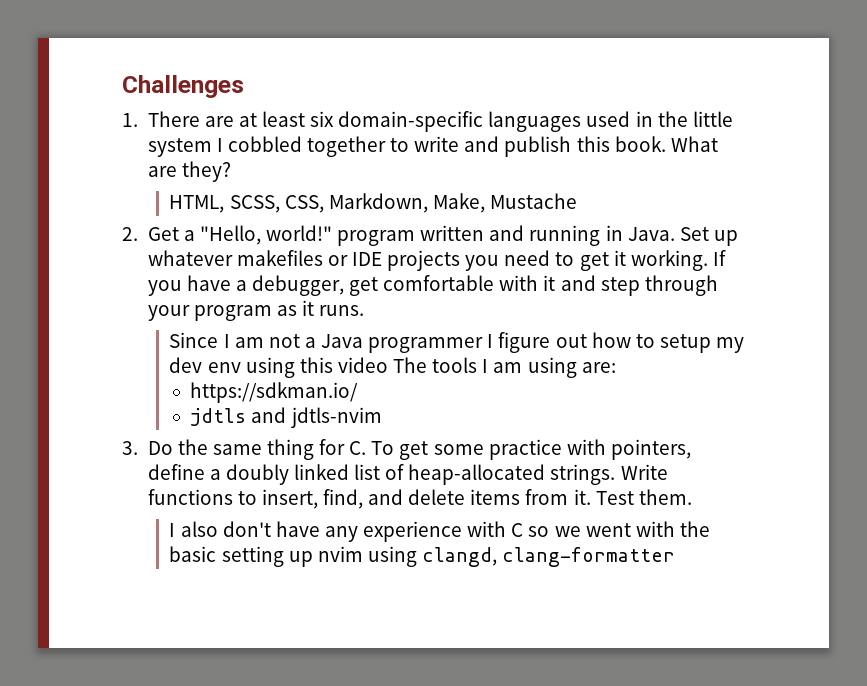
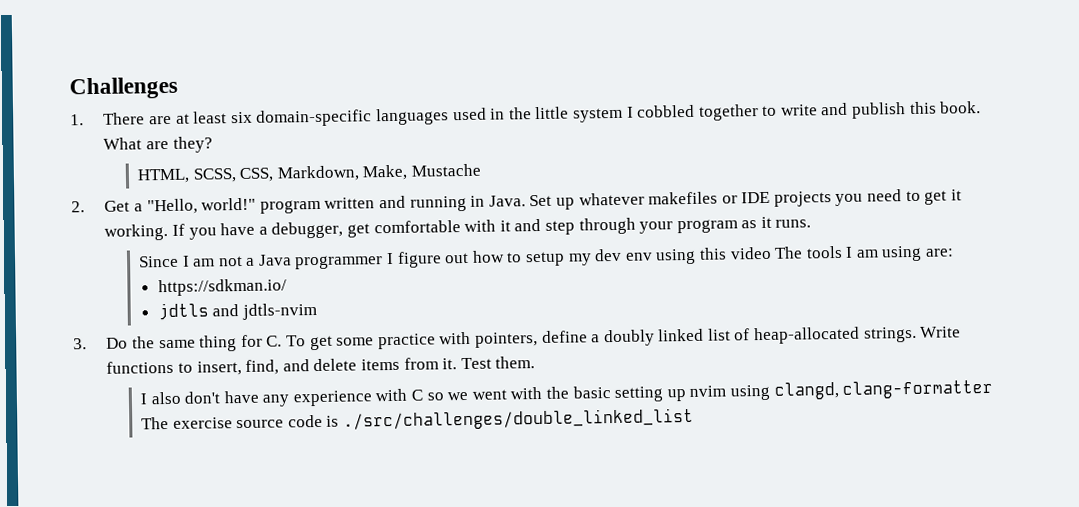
(676, 557) none -> [140,407,694,431] The exercise source code is ./src/challenges/double_linked_list

